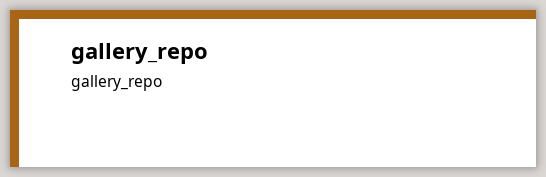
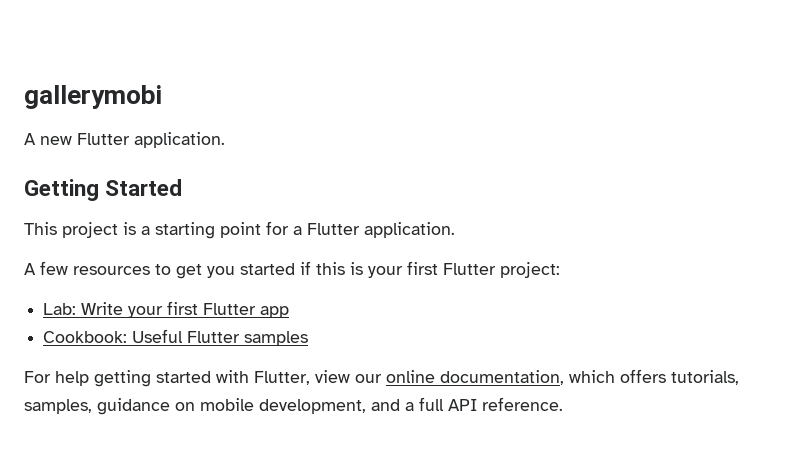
[71,43,208,64] [71,75,162,91] gallery_repo // gallery_repo -> [24,85,162,109] [24,132,225,148] [24,179,183,201] [24,221,455,239] [24,261,560,279] [43,301,290,318] [43,329,309,346] [24,369,739,387] [24,397,563,415] gallerymobi // A new Flutter application. // Getting Started // This project is a starting point for a Flutter application. // A few resources to get you started if this is your first Flutter project: // Lab: Write your first Flutter app // Cookbook: Useful Flutter samples // For help getting started with Flutter, view our online documentation, which offers tutorials, samples, guidance on mobile development, and a full API reference.

